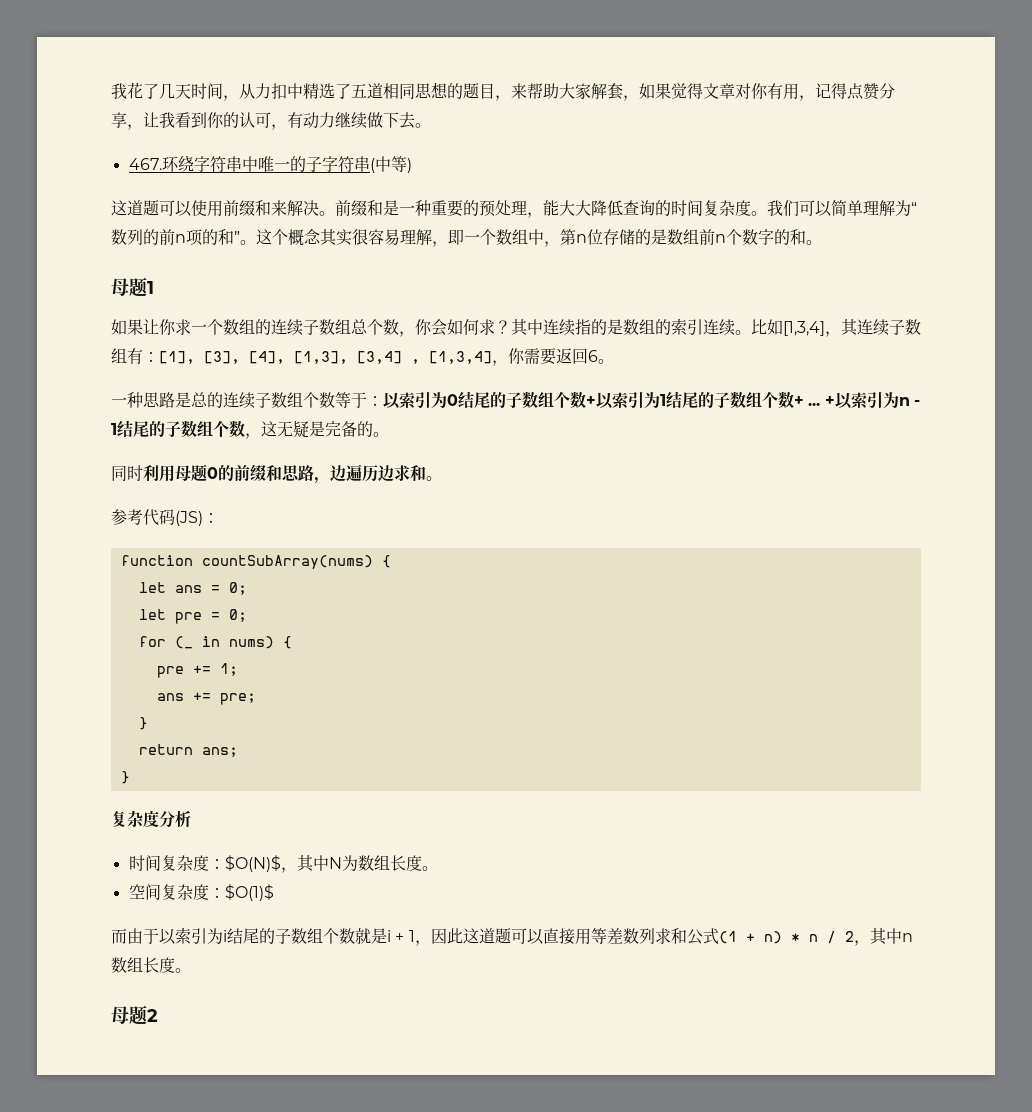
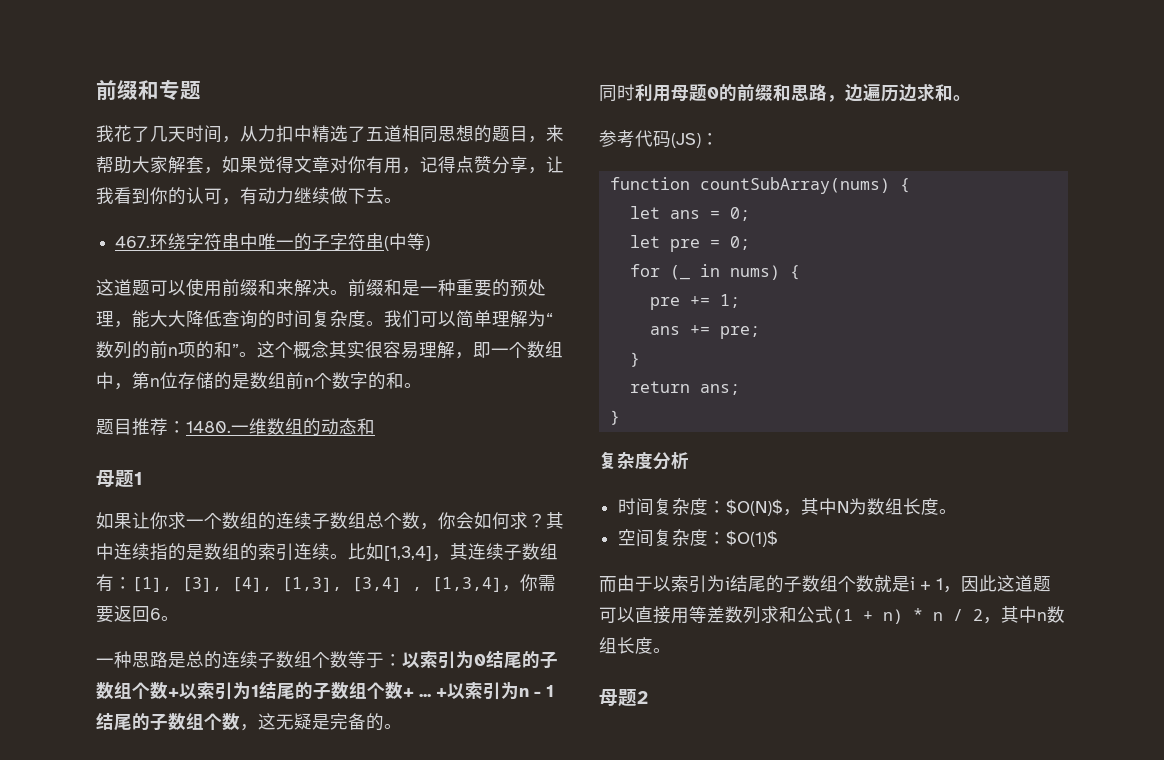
(111, 91) none -> [96,80,201,101] 前缀和专题 //
(822, 242) none -> [96,418,375,436] // 题目推荐：1480.一维数组的动态和

